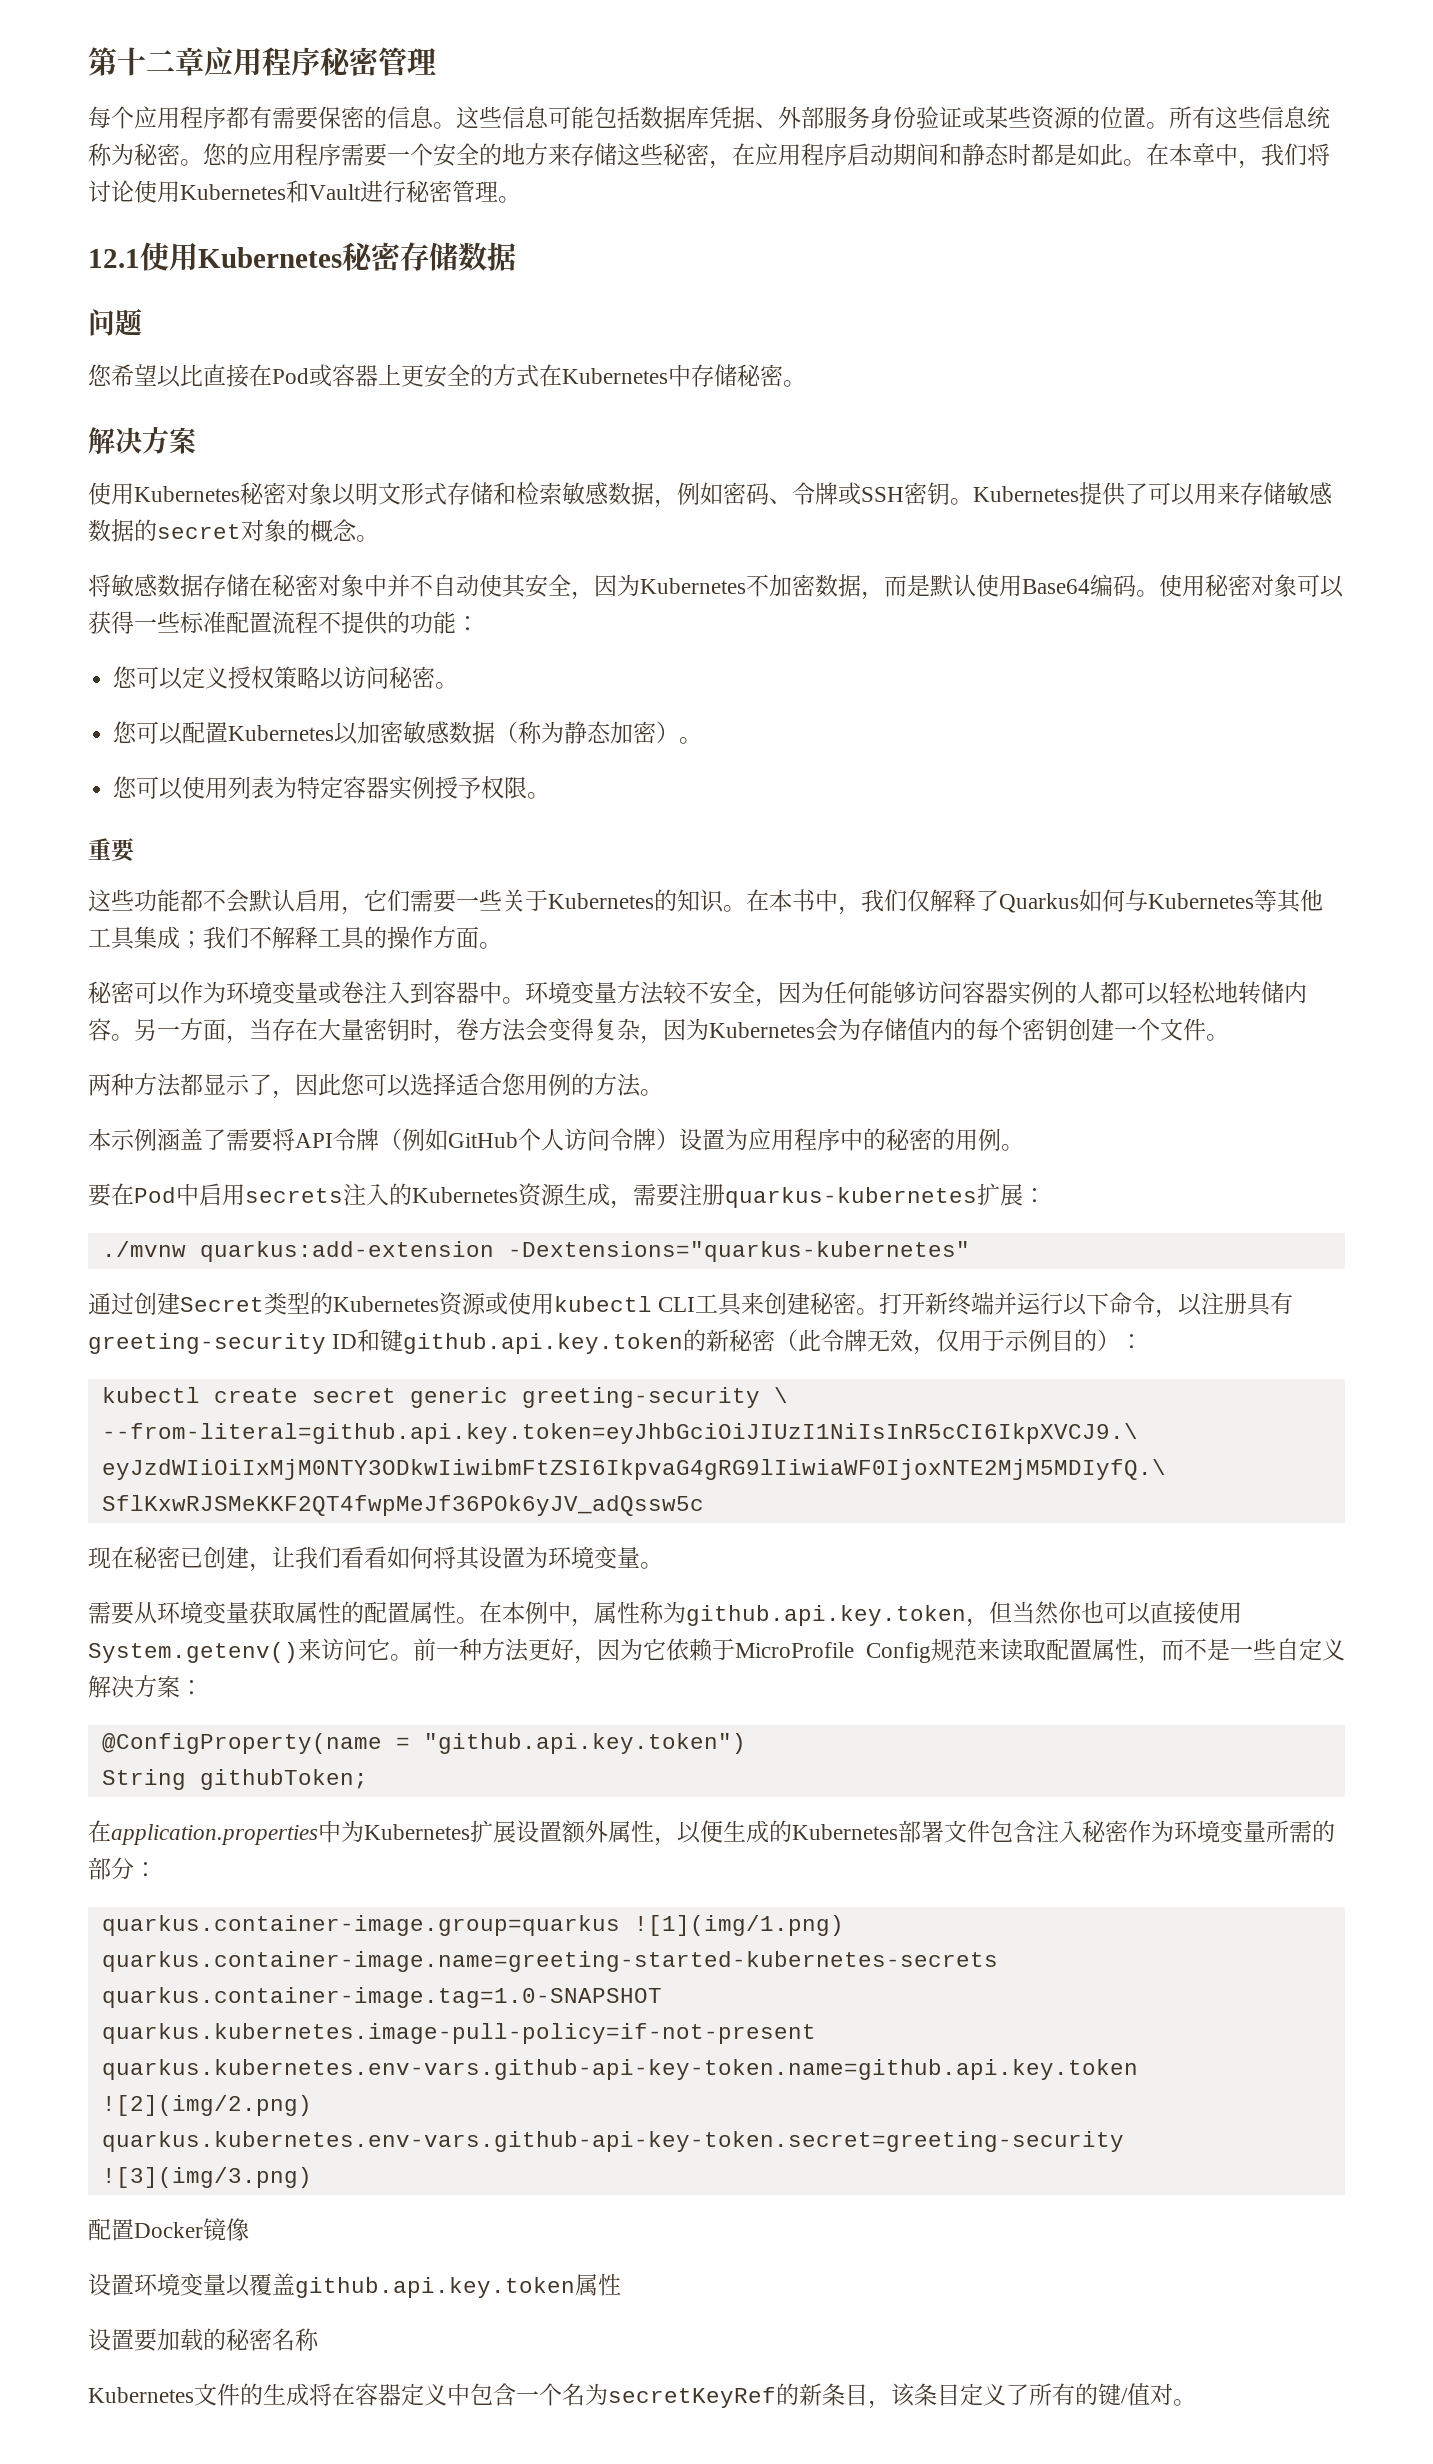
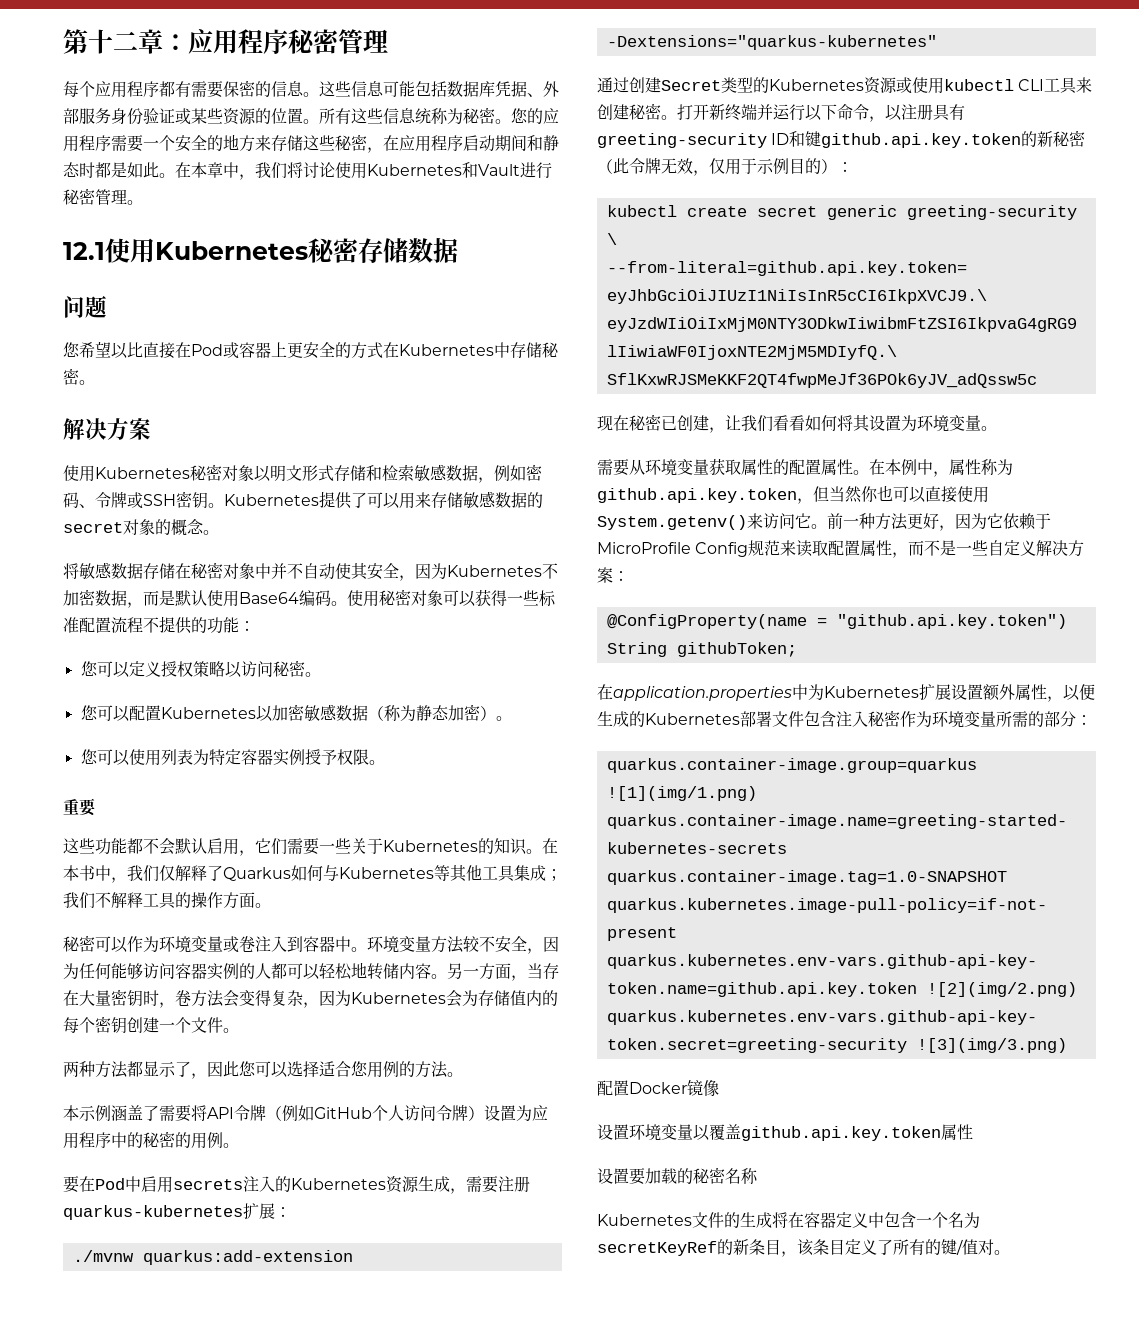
(204, 61) none -> [163,34,188,51] ：

